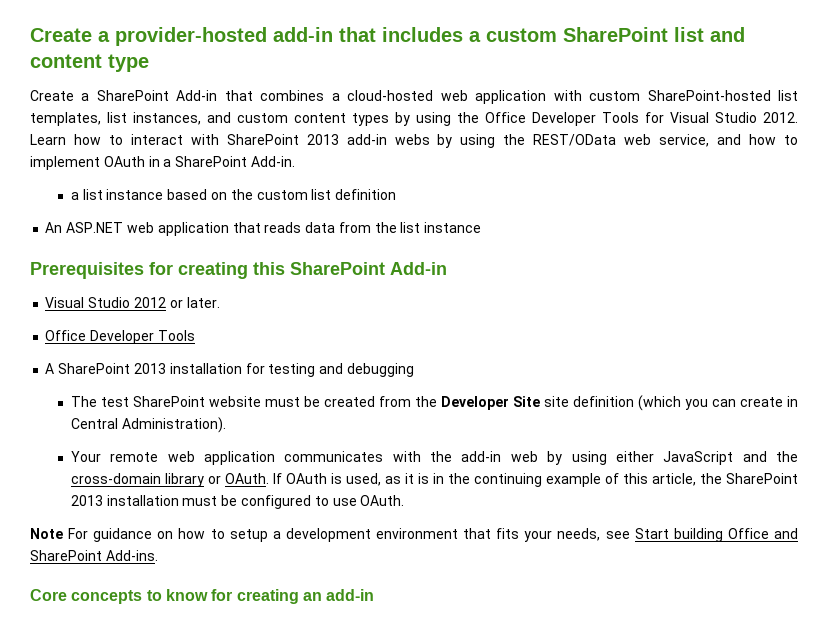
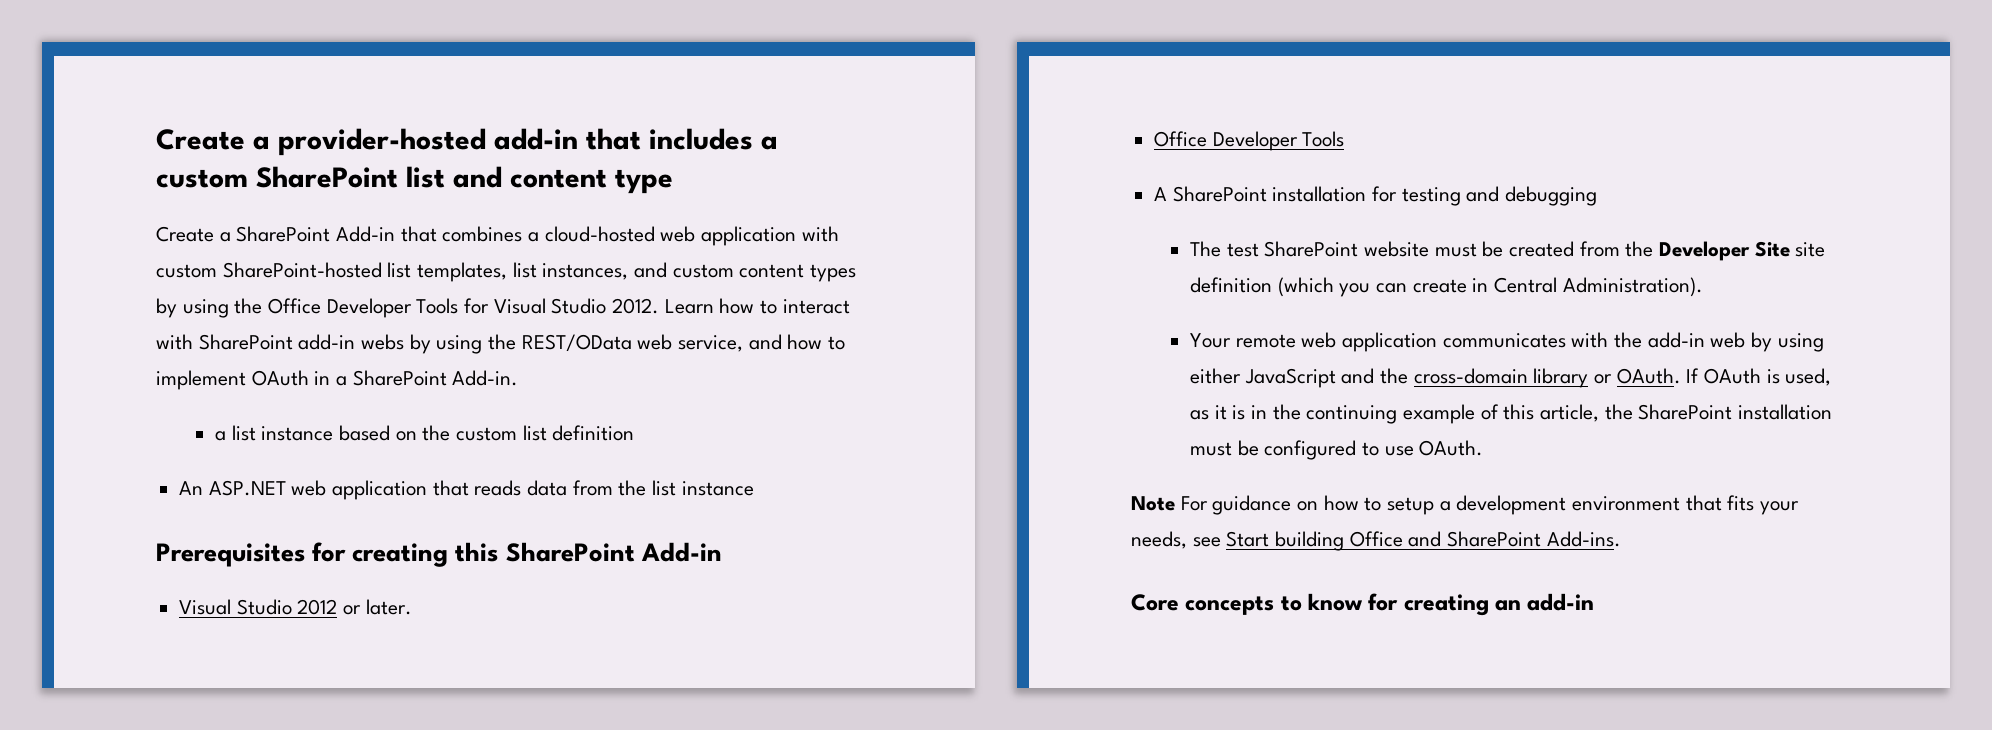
[306,134,339,145] 2013 -> (293, 342) none
[133,363,166,374] 2013 -> (1267, 194) none
[70,495,103,506] 2013 -> (1733, 412) none

